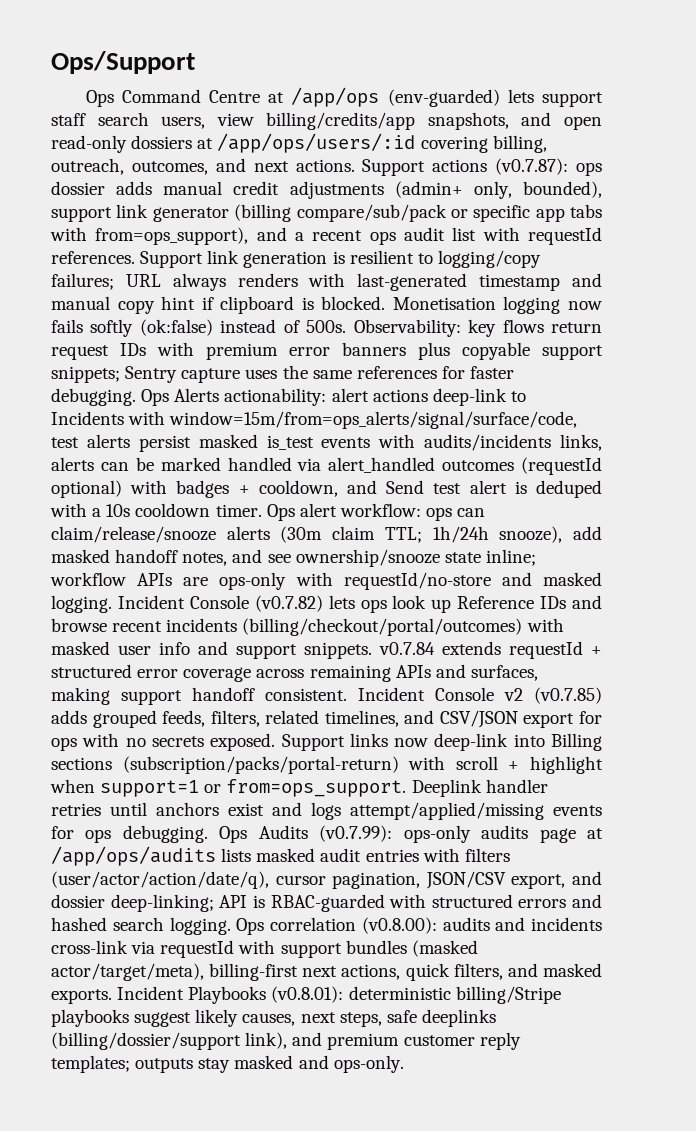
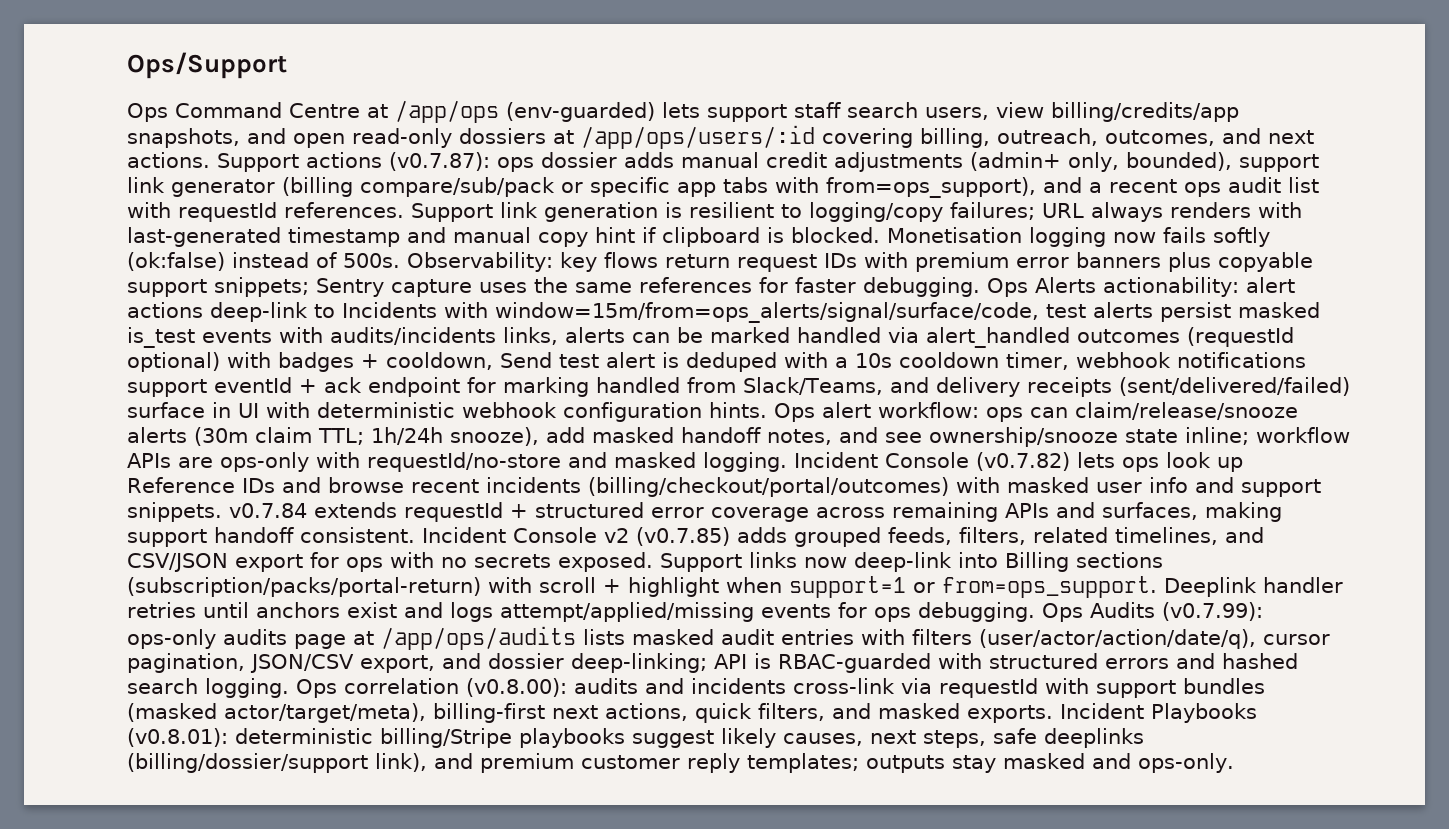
[346,480,377,494] and -> (493, 361) none
[215,504,262,517] timer. -> [1006,352,1306,370] [127,377,1350,397] [127,402,767,422] timer, webhook notifications support eventId + ack endpoint for marking handled from Slack/Teams, and delivery receipts (sent/delivered/failed) surface in UI with deterministic webhook configuration hints.

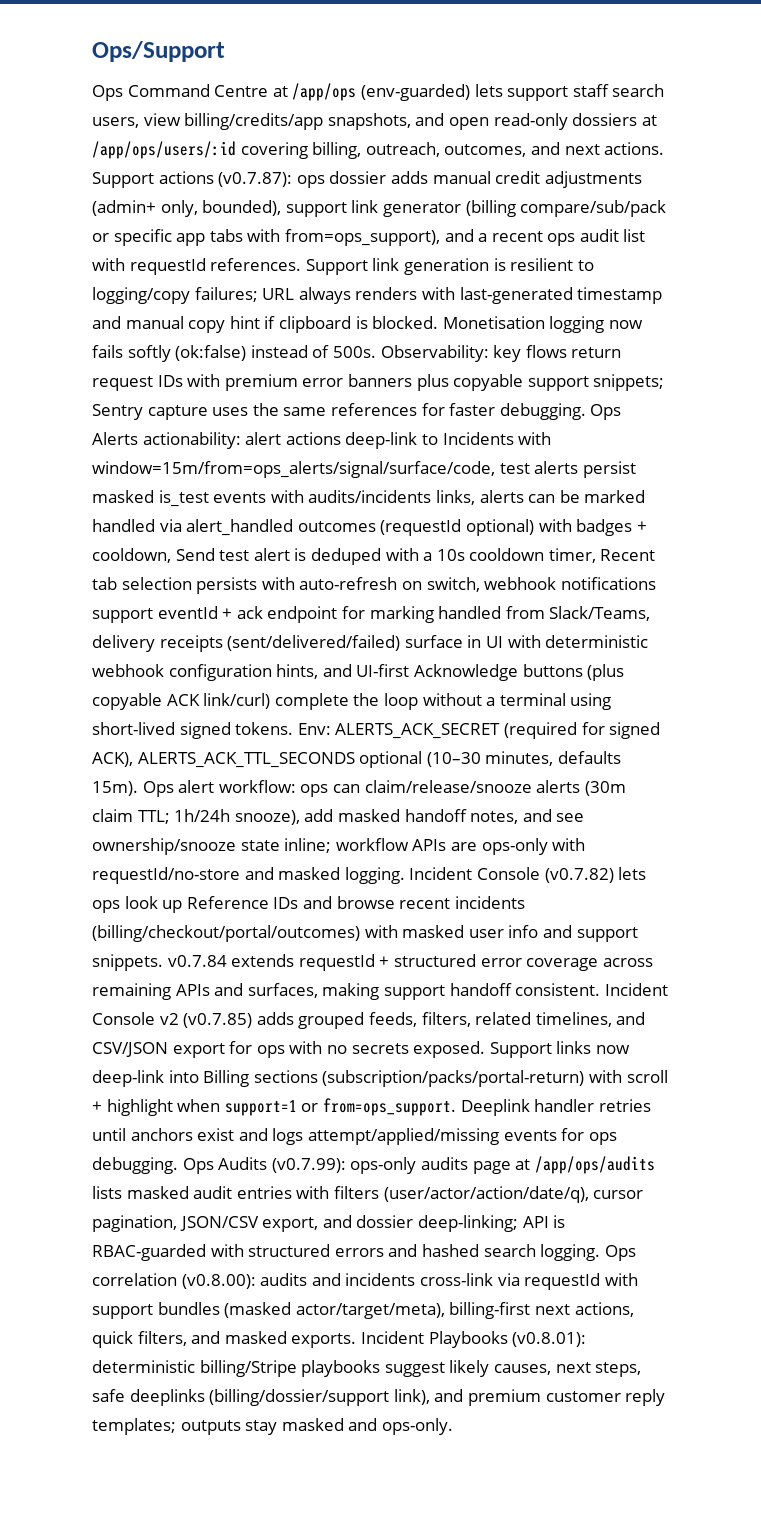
(1069, 361) none -> [600,549,656,561] [92,577,480,594] Recent tab selection persists with auto-refresh on switch,
[889,377,929,393] and -> (651, 613) none
[709,402,767,418] hints. -> [276,664,625,681] [92,693,612,710] [92,722,661,739] [92,751,621,768] [92,781,138,796] hints, and UI-first Acknowledge buttons (plus copyable ACK link/curl) complete the loop without a terminal using short-lived signed tokens. Env: ALERTS_ACK_SECRET (required for signed ACK), ALERTS_ACK_TTL_SECONDS optional (10–30 minutes, defaults 15m).

